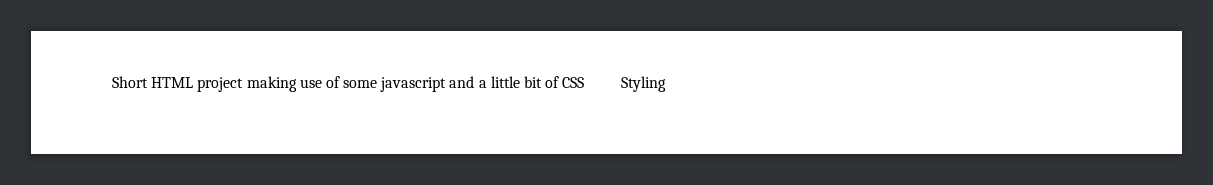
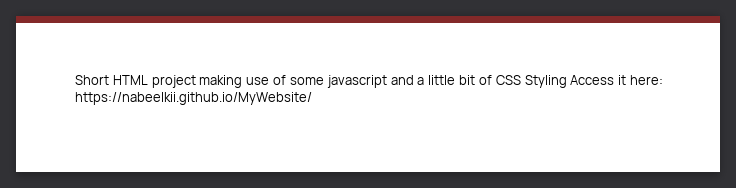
(666, 84) none -> [570,75,663,85] [75,92,312,105] Access it here: https://nabeelkii.github.io/MyWebsite/

